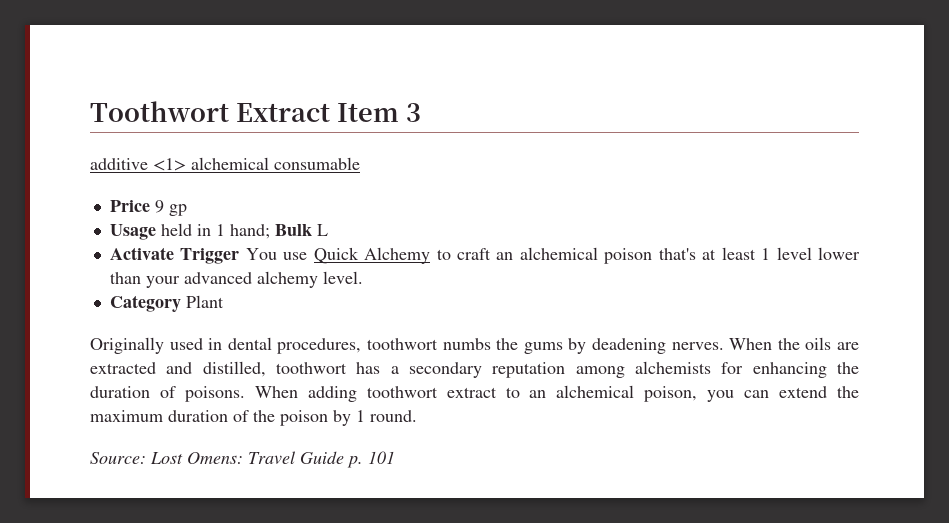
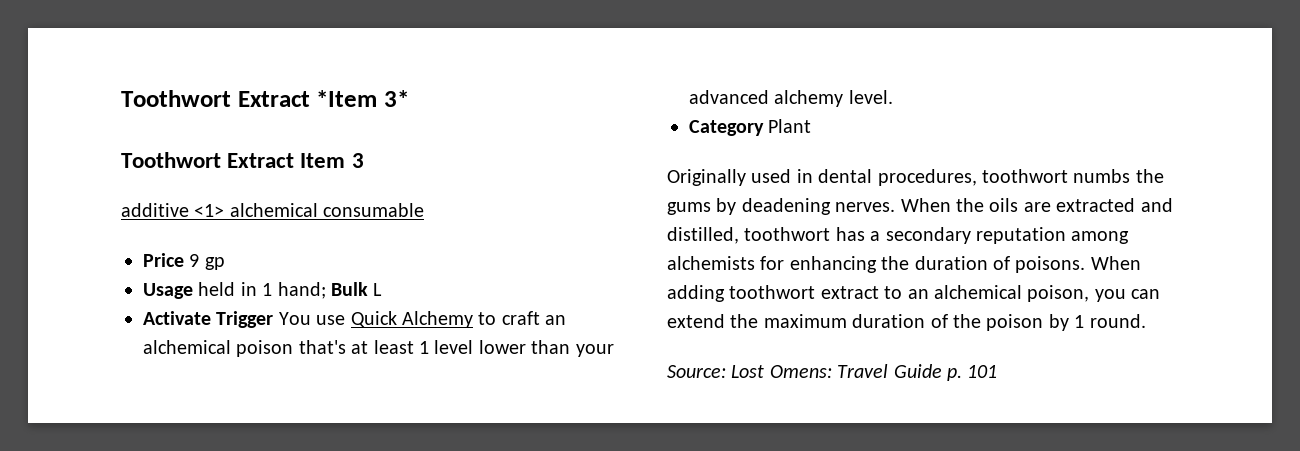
[90,101,330,122] Toothwort Extract -> [121,90,409,107] [121,152,295,168] Toothwort Extract *Item 3* // Toothwort Extract

